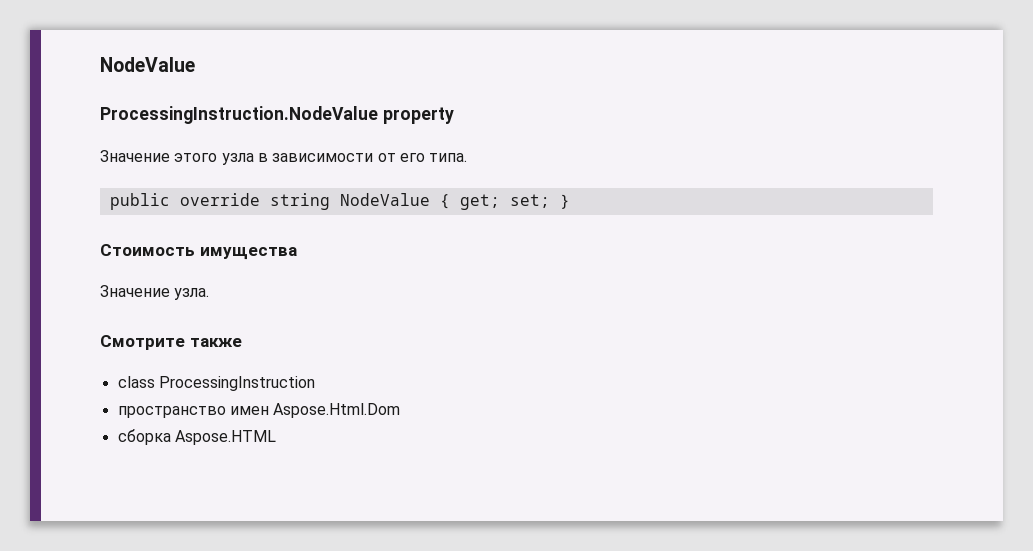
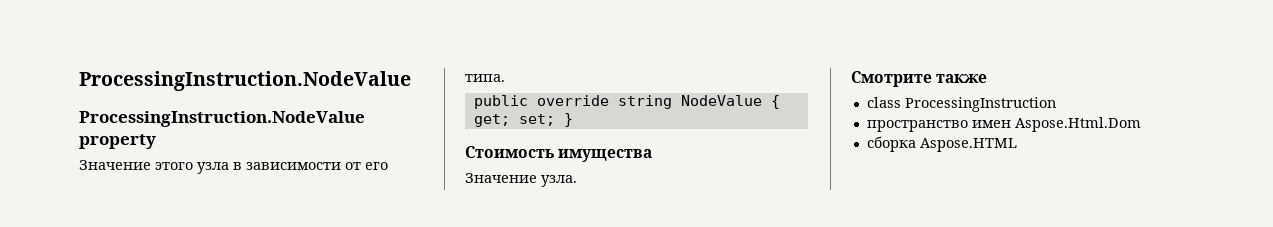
[100,57,195,72] NodeValue -> [79,71,411,91] ProcessingInstruction.NodeValue

